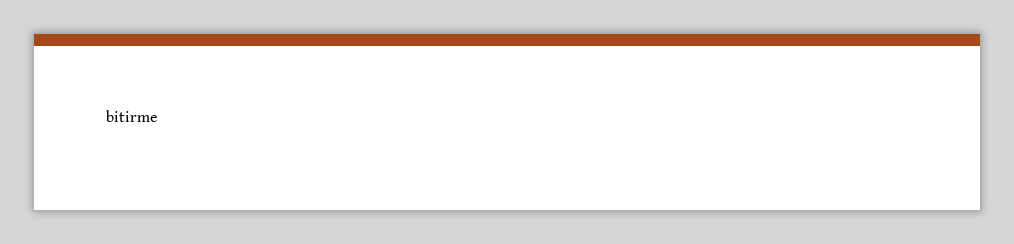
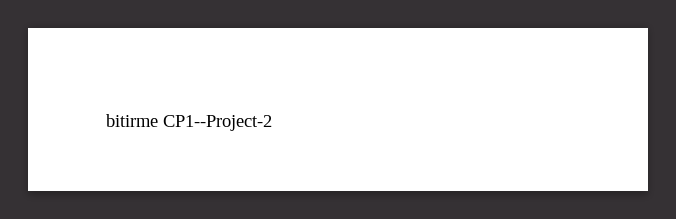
(158, 116) none -> [163,115,272,131] CP1--Project-2

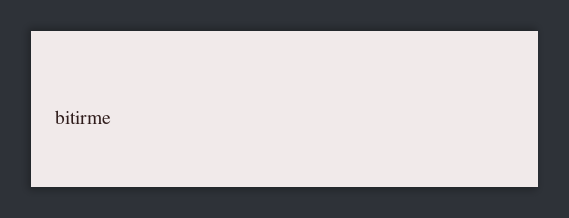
[163,115,272,131] CP1--Project-2 -> (111, 117) none

